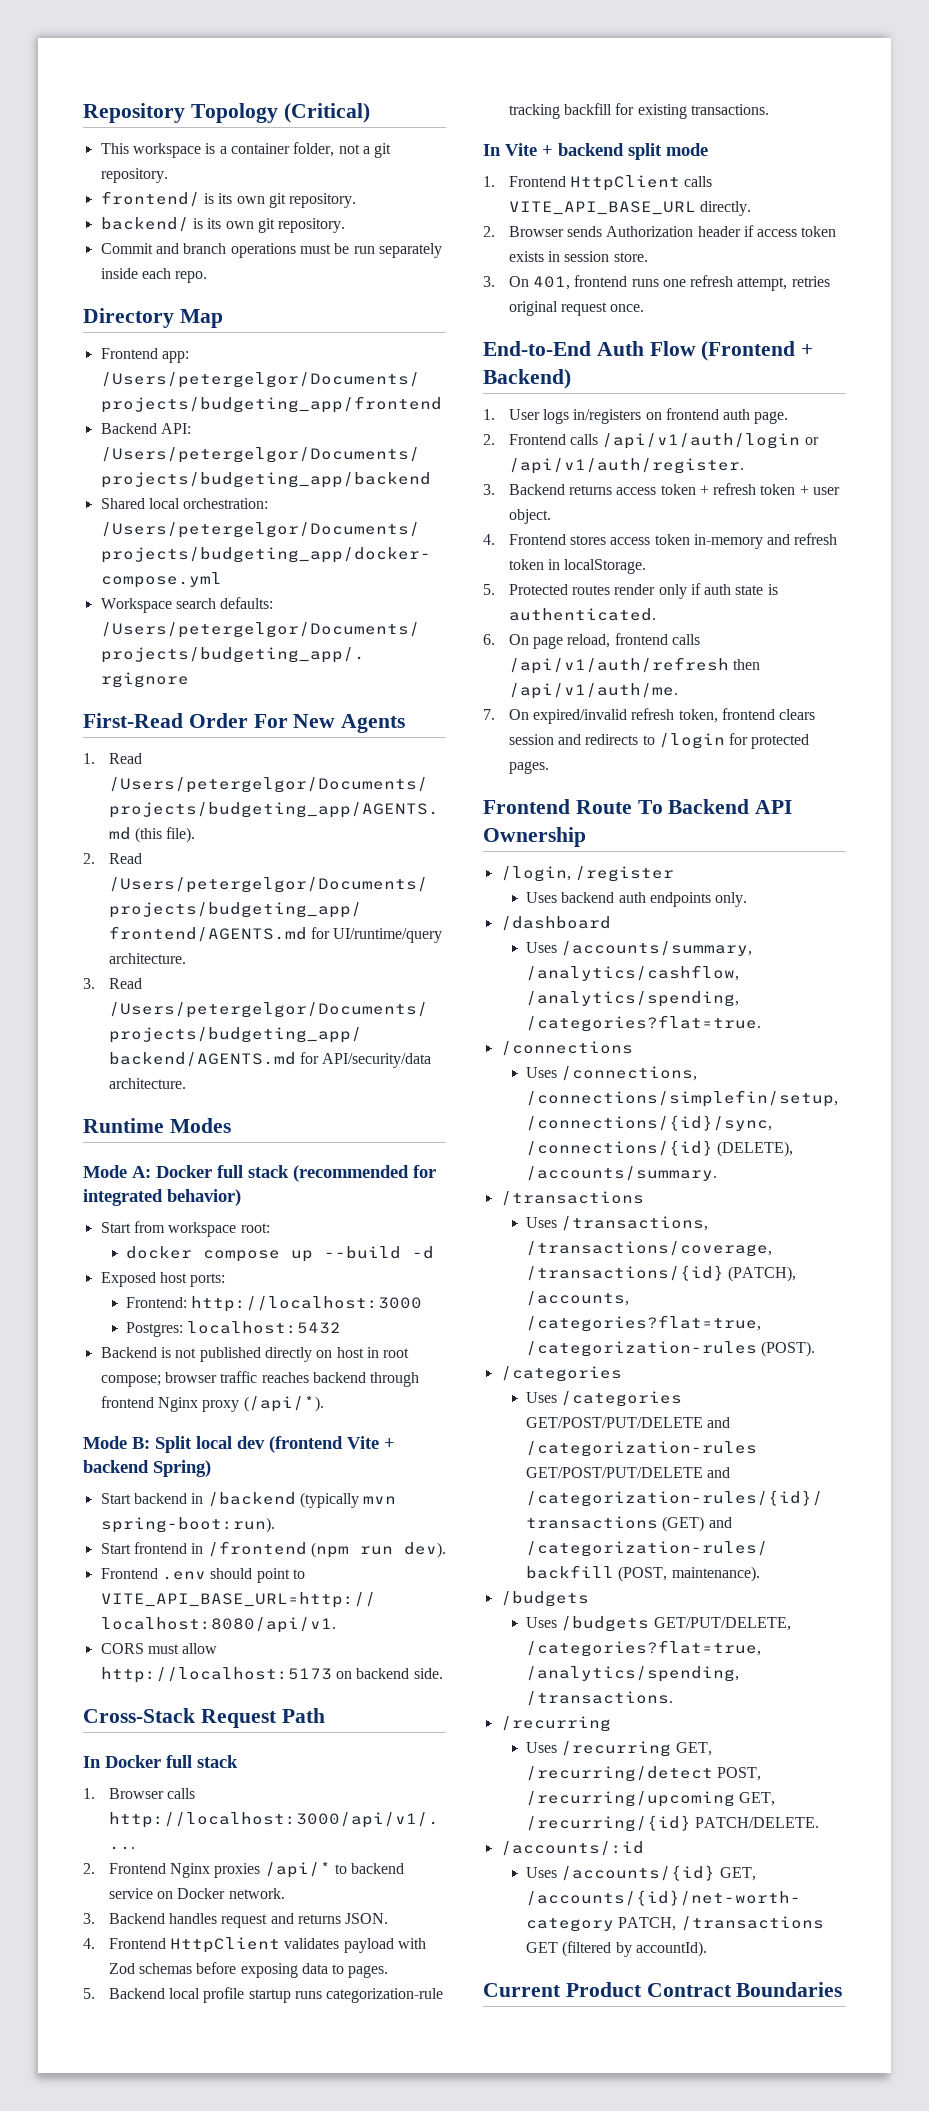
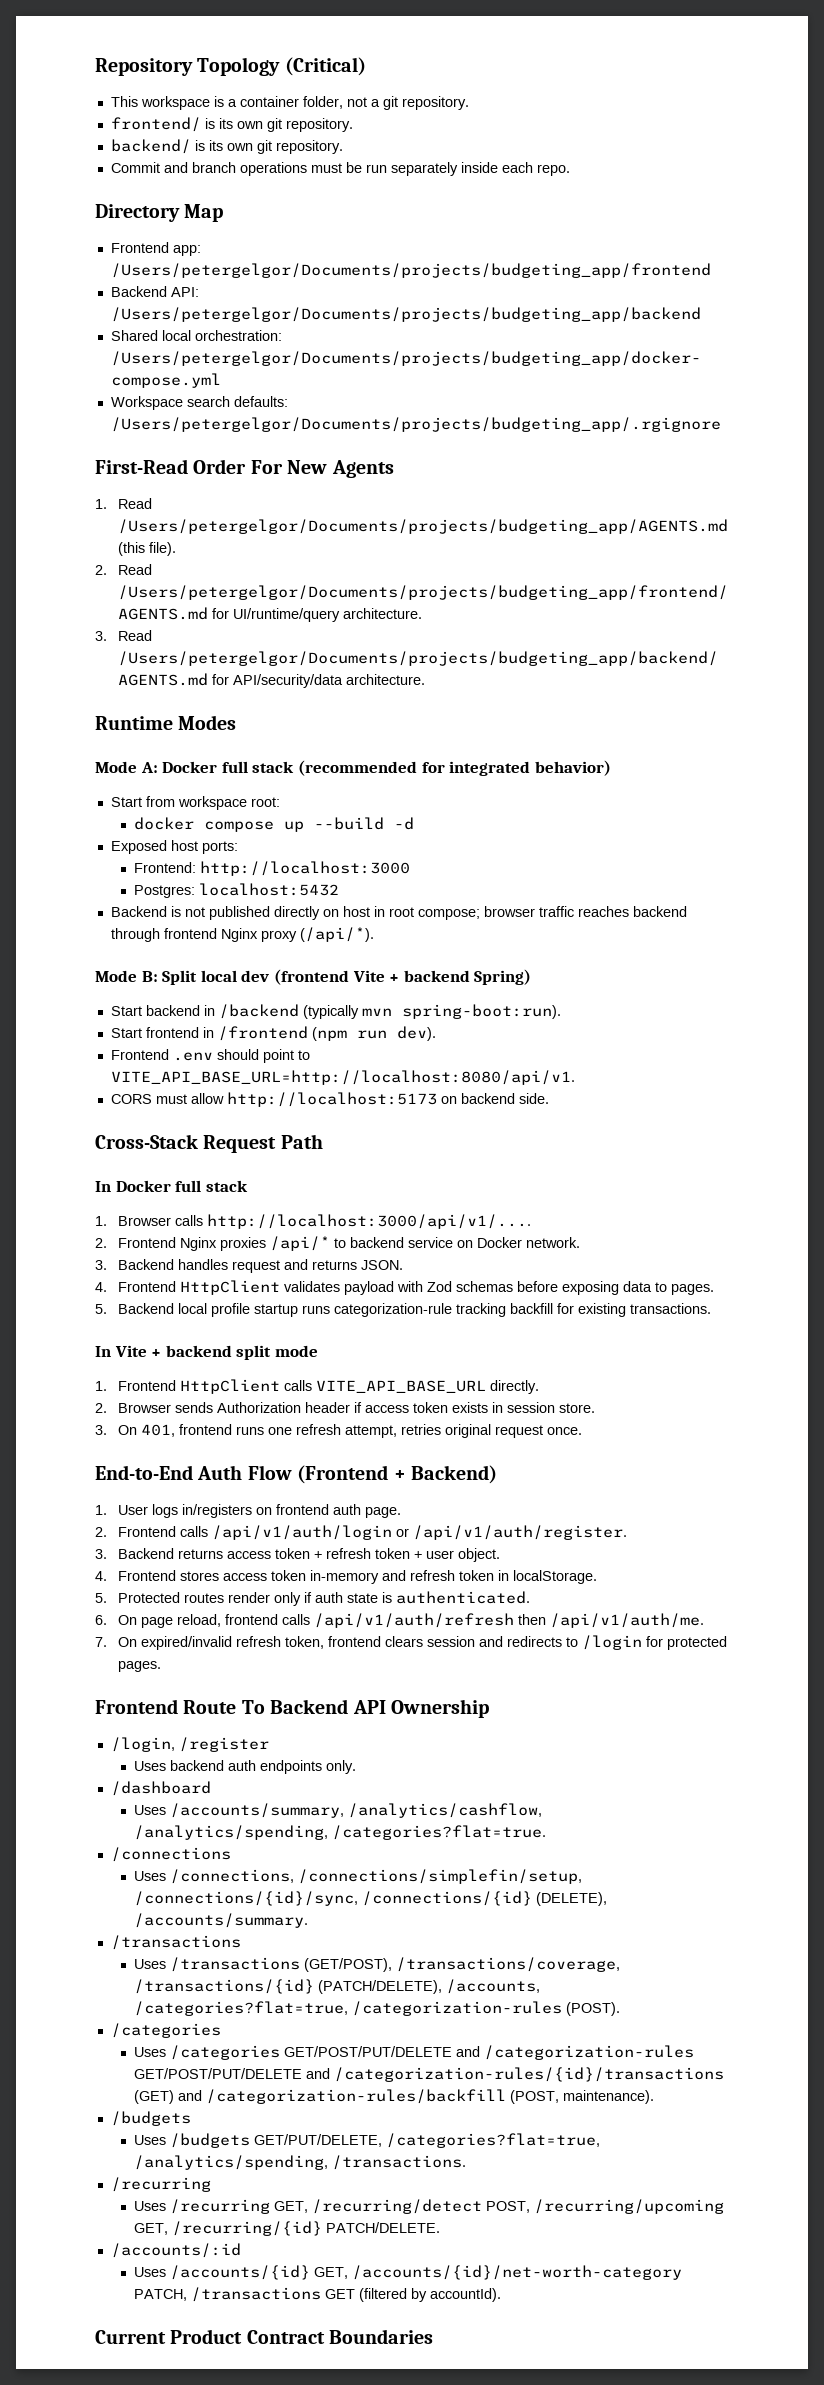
[561,1216,709,1231] /transactions, -> [170,1957,393,1972] /transactions (GET/POST),
[728,1266,797,1282] (PATCH), -> [318,1980,443,1994] (PATCH/DELETE),

